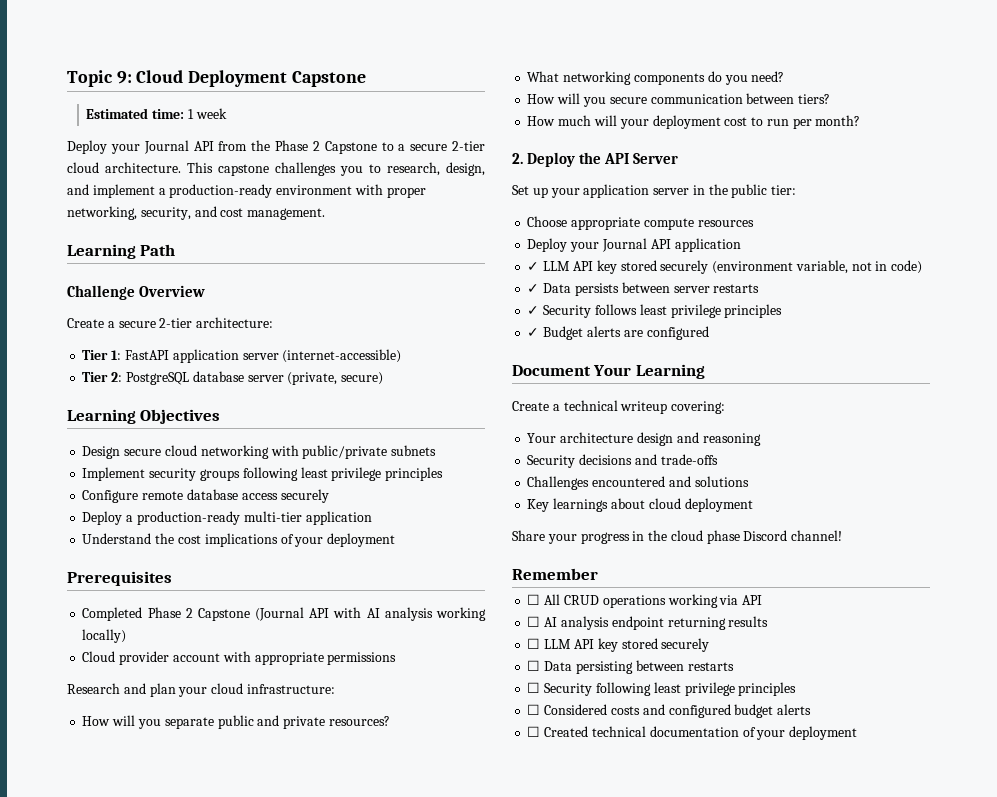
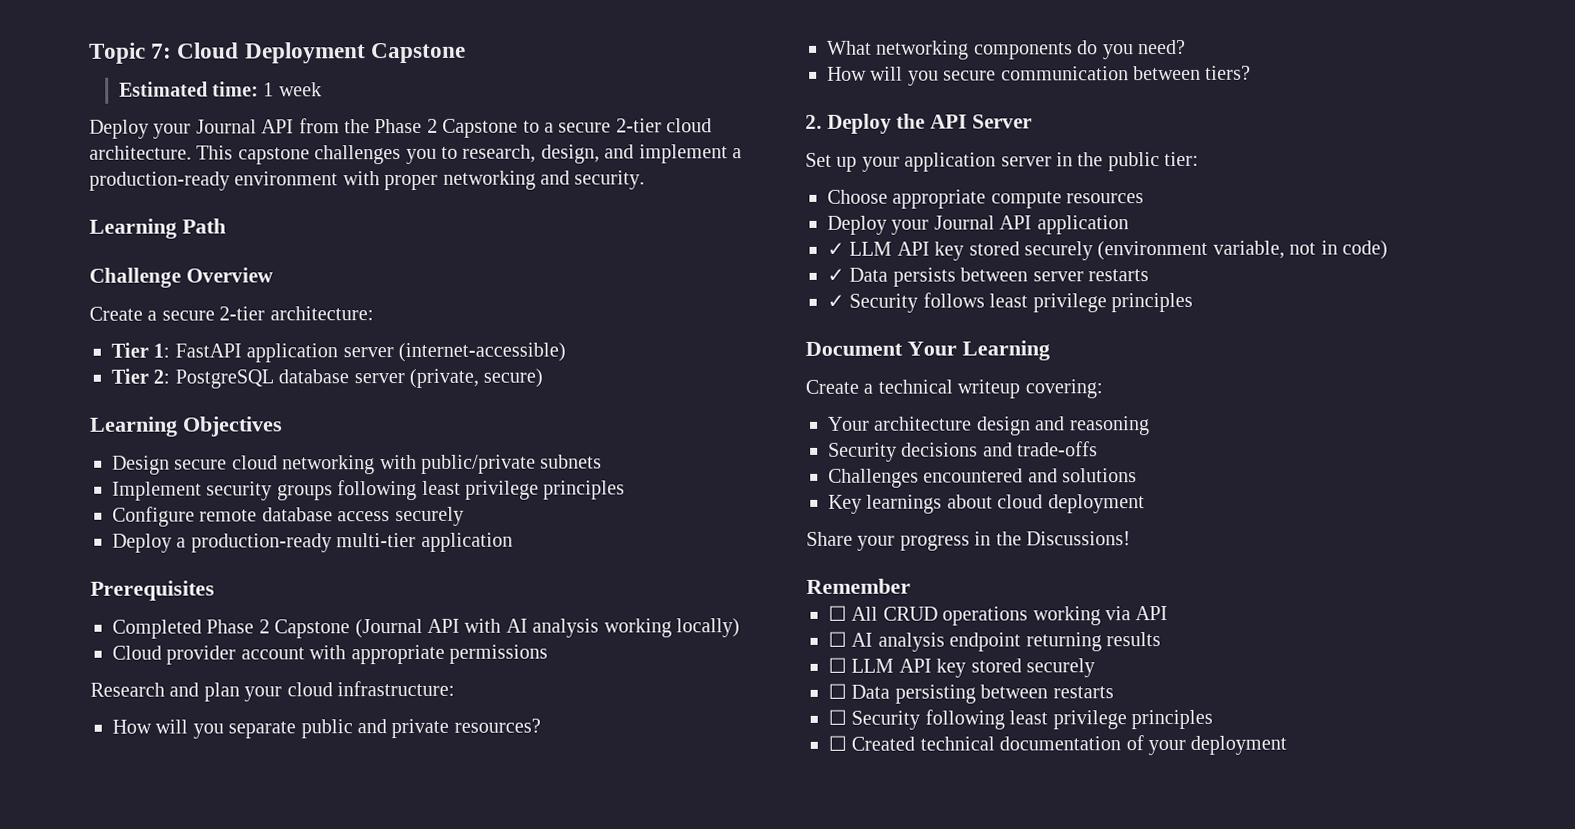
[116,71,132,84] 9: -> [151,43,173,59] 7:
[67,206,326,220] networking, security, and cost management. -> [442,170,646,190] networking and security.
[82,533,396,547] // Understand the cost implications of your deployment -> (513, 542) none
[527,115,861,129] // How much will your deployment cost to run per month? -> (1252, 72) none
[527,326,709,340] // ✓ Budget alerts are configured -> (1193, 302) none
[670,530,843,544] cloud phase Discord channel! -> [1026,531,1131,546] Discussions!
[527,704,812,718] // ☐ Considered costs and configured budget alerts -> (1213, 719) none

